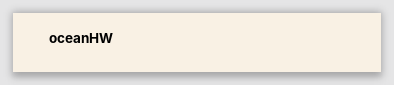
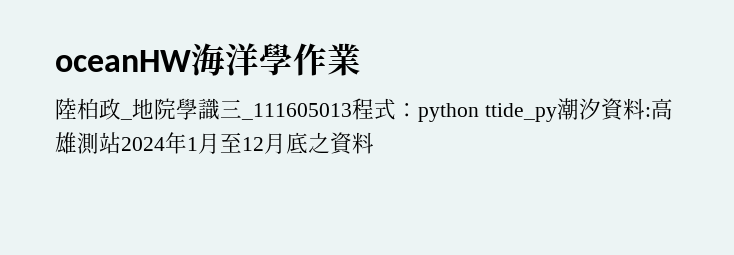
(113, 38) none -> [191,43,361,76] [55,98,673,122] [55,132,374,155] 海洋學作業 // 陸柏政_地院學識三_111605013程式：python ttide_py潮汐資料:高雄測站2024年1月至12月底之資料

